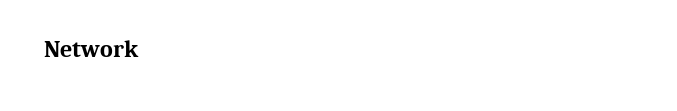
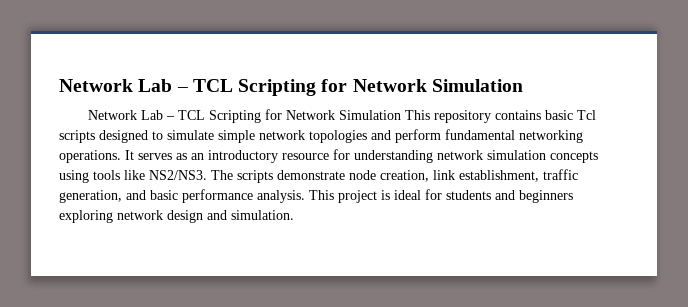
[44,40,139,57] Network -> [59,79,523,96] [88,109,597,123] [59,129,583,143] [59,149,598,163] [59,169,578,183] [59,189,573,203] [59,210,294,223] Network Lab – TCL Scripting for Network Simulation // Network Lab – TCL Scripting for Network Simulation This repository contains basic Tcl scripts designed to simulate simple network topologies and perform fundamental networking operations. It serves as an introductory resource for understanding network simulation concepts using tools like NS2/NS3. The scripts demonstrate node creation, link establishment, traffic generation, and basic performance analysis. This project is ideal for students and beginners exploring network design and simulation.

